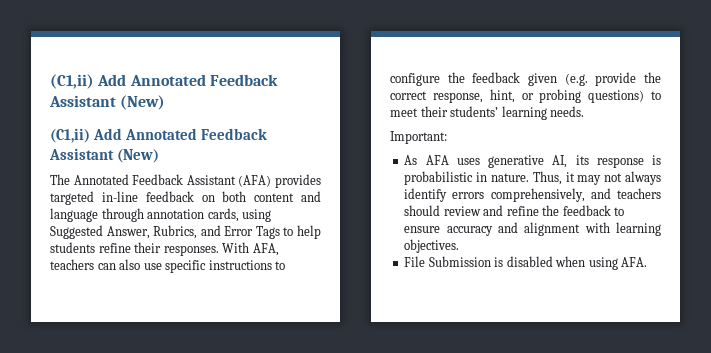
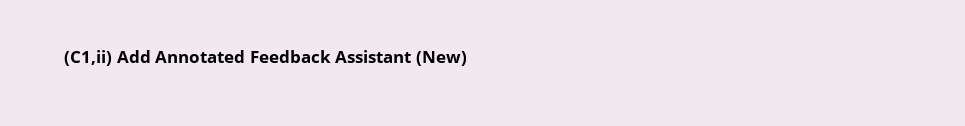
[50,74,278,89] [49,95,166,110] [50,128,268,143] [49,148,160,163] [50,174,321,188] [50,191,322,205] [50,208,272,222] [50,225,322,239] [50,242,279,256] [50,259,286,273] [390,72,661,86] [390,89,661,103] [390,106,585,120] [390,131,447,144] [404,155,661,168] [404,171,661,185] [404,188,661,202] [404,205,625,216] [404,222,661,236] [404,239,460,253] [404,256,648,270] (C1,ii) Add Annotated Feedback Assistant (New) // (C1,ii) Add Annotated Feedback Assistant (New) // The Annotated Feedback Assistant (AFA) provides targeted in-line feedback on both content and language through annotation cards, using Suggested Answer, Rubrics, and Error Tags to help students refine their responses. With AFA, teachers can also use specific instructions to configure the feedback given (e.g. provide the correct response, hint, or probing questions) to meet their students’ learning needs. // Important: // As AFA uses generative AI, its response is probabilistic in nature. Thus, it may not always identify errors comprehensively, and teachers should review and refine the feedback to ensure accuracy and alignment with learning objectives. // File Submission is disabled when using AFA. -> [64,50,467,66] (C1,ii) Add Annotated Feedback Assistant (New)

